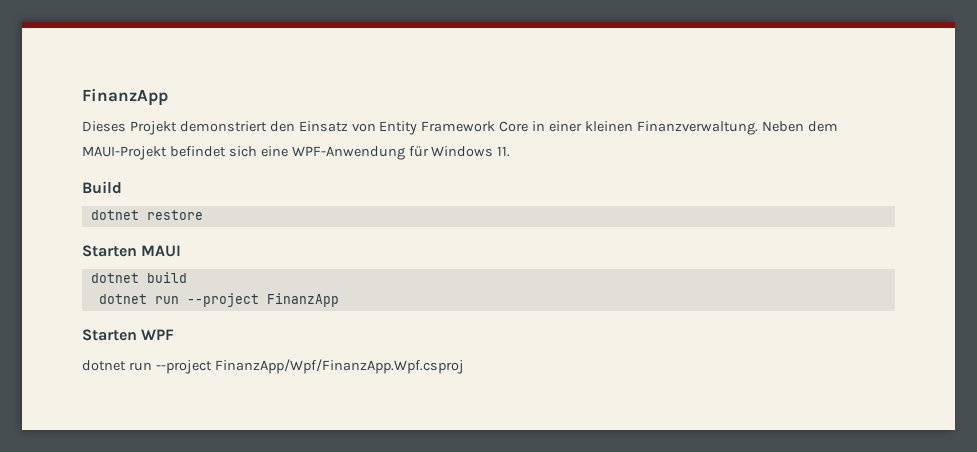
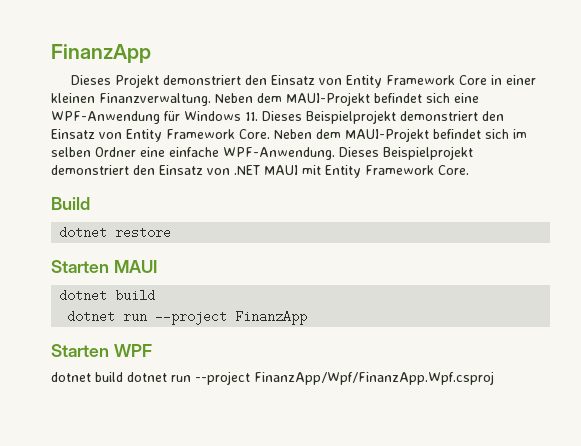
(511, 151) none -> [262,110,504,124] [51,128,527,142] [51,146,473,160] [51,165,469,178] Dieses Beispielprojekt demonstriert den Einsatz von Entity Framework Core. Neben dem MAUI-Projekt befindet sich im selben Ordner eine einfache WPF-Anwendung. Dieses Beispielprojekt demonstriert den Einsatz von .NET MAUI mit Entity Framework Core.
(126, 365) none -> [95,372,167,382] build dotnet

